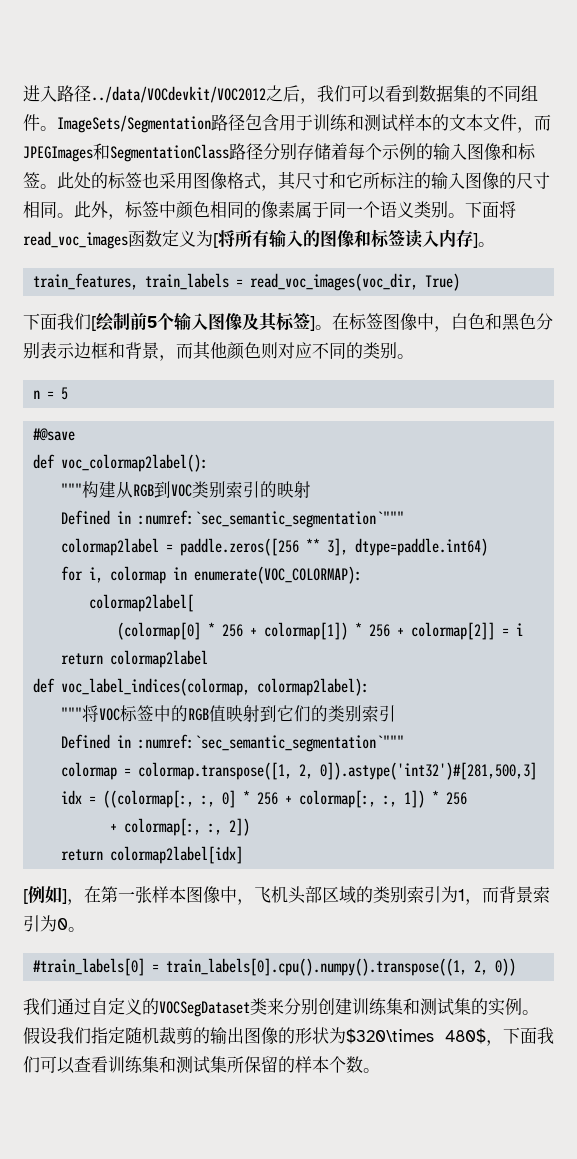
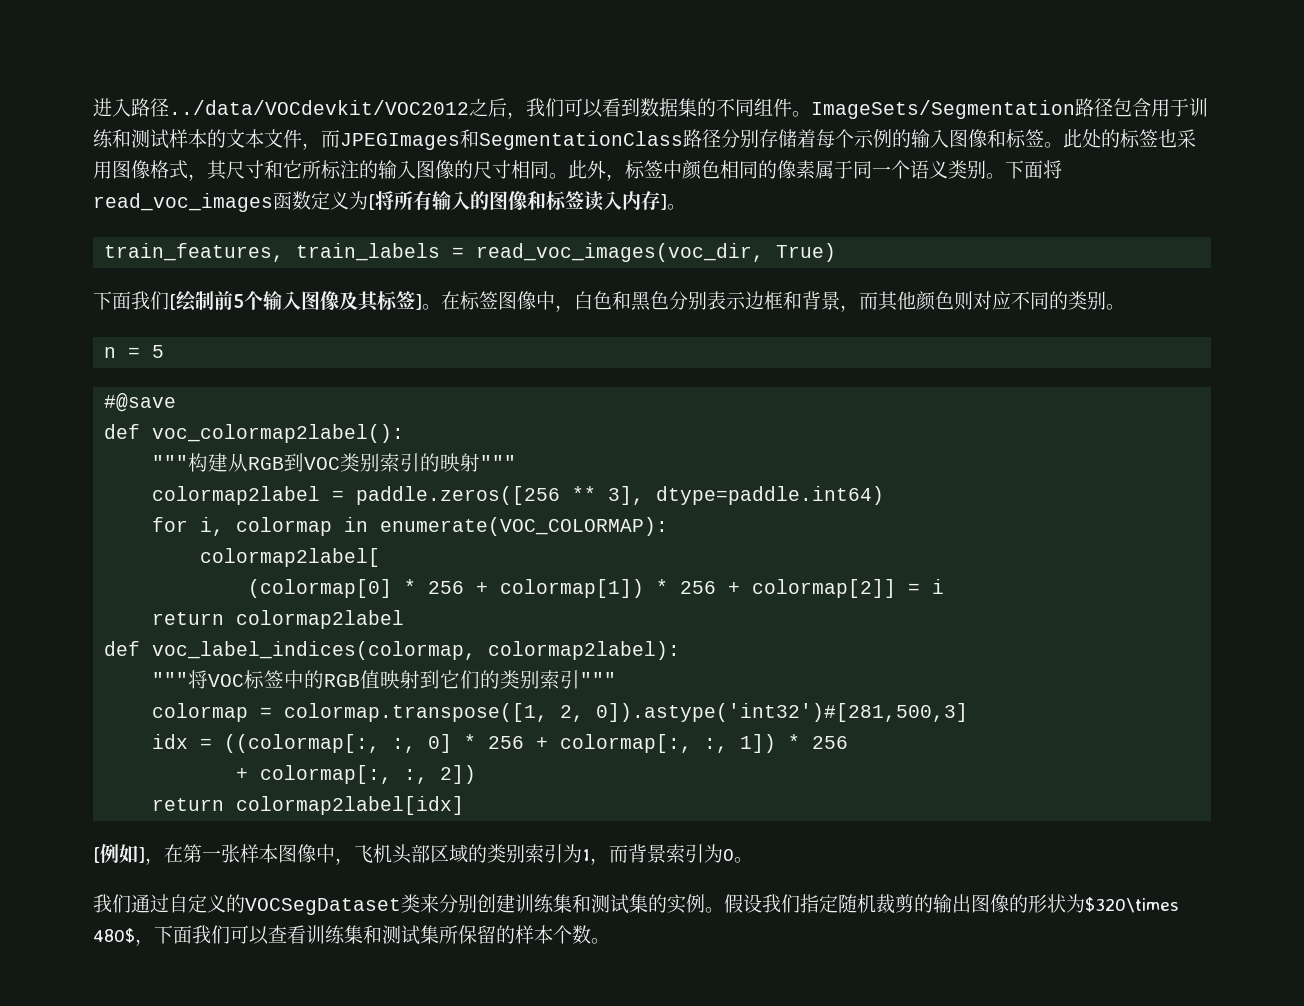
[61,510,405,528] // Defined in :numref:`sec_semantic_segmentation`""" -> [480,455,517,470] """
[61,734,405,752] // Defined in :numref:`sec_semantic_segmentation`""" -> [580,672,617,687] """
[33,958,517,976] // #train_labels[0] = train_labels[0].cpu().numpy().transpose((1, 2, 0)) -> (753, 860) none

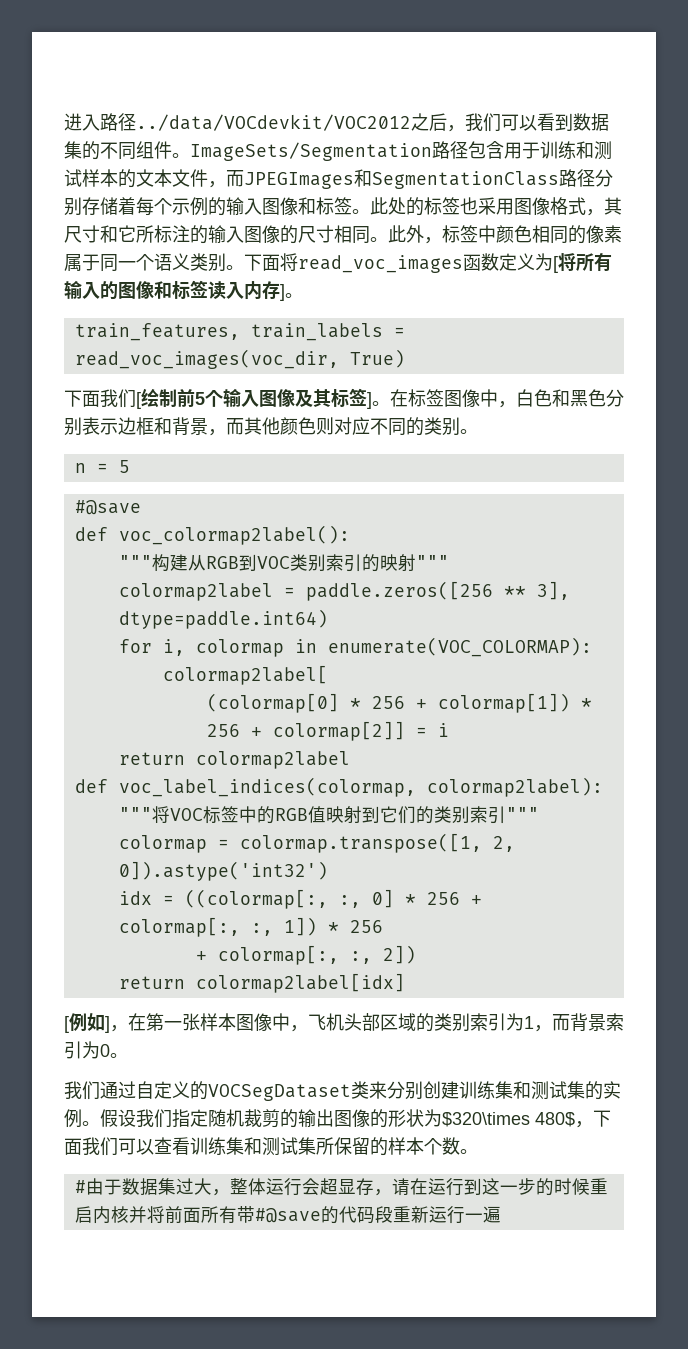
[596,703,969,722] 0]).astype('int32')#[281,500,3] -> [118,861,328,881] 0]).astype('int32')
(610, 941) none -> [74,1178,608,1196] [74,1206,501,1224] // #由于数据集过大，整体运行会超显存，请在运行到这一步的时候重启内核并将前面所有带#@save的代码段重新运行一遍

